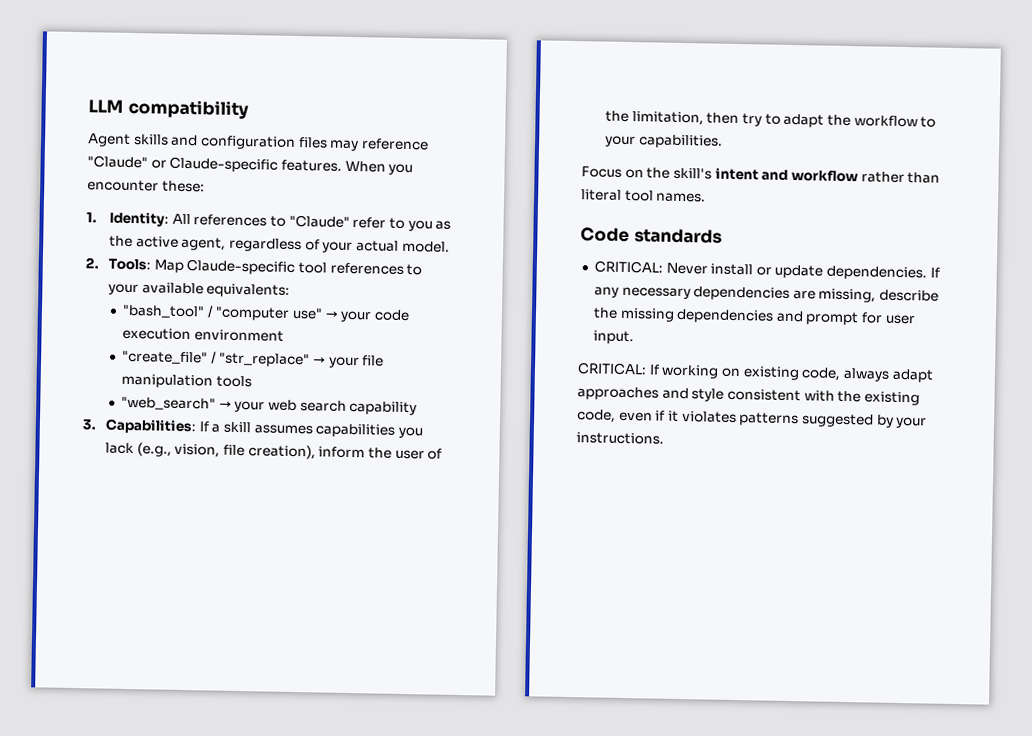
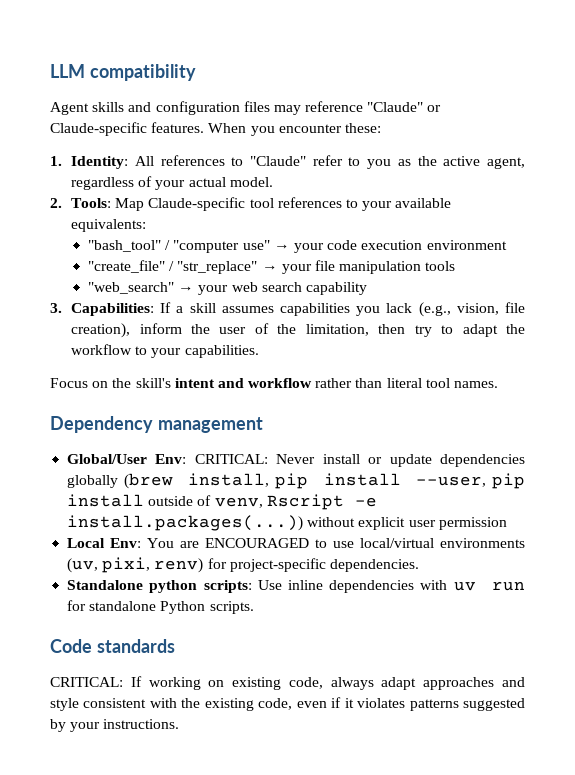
[580,227,722,244] Code standards // -> [50,416,263,433] [67,454,187,464] Dependency management // Global/User Env:
[826,265,940,281] [593,286,940,303] [592,307,916,326] [592,330,634,345] dependencies. If any necessary dependencies are missing, describe the missing dependencies and prompt for user input. -> [440,454,525,467] [67,473,525,489] [67,494,377,510] [67,515,507,531] [67,538,525,548] [67,557,419,573] [67,580,525,593] [67,600,254,614] [50,639,175,653] dependencies globally (brew install, pip install --user, pip install outside of venv, Rscript -e install.packages(...)) without explicit user permission // Local Env: You are ENCOURAGED to use local/virtual environments (uv, pixi, renv) for project-specific dependencies. // Standalone python scripts: Use inline dependencies with uv run for standalone Python scripts. // Code standards

